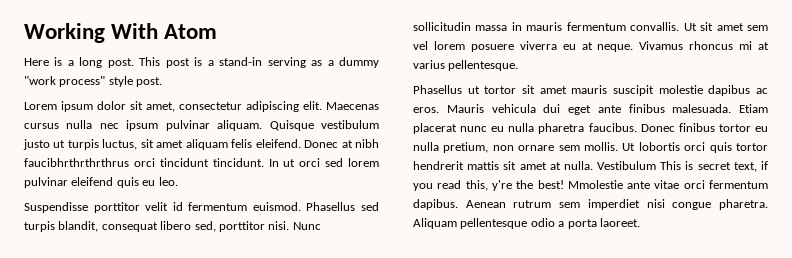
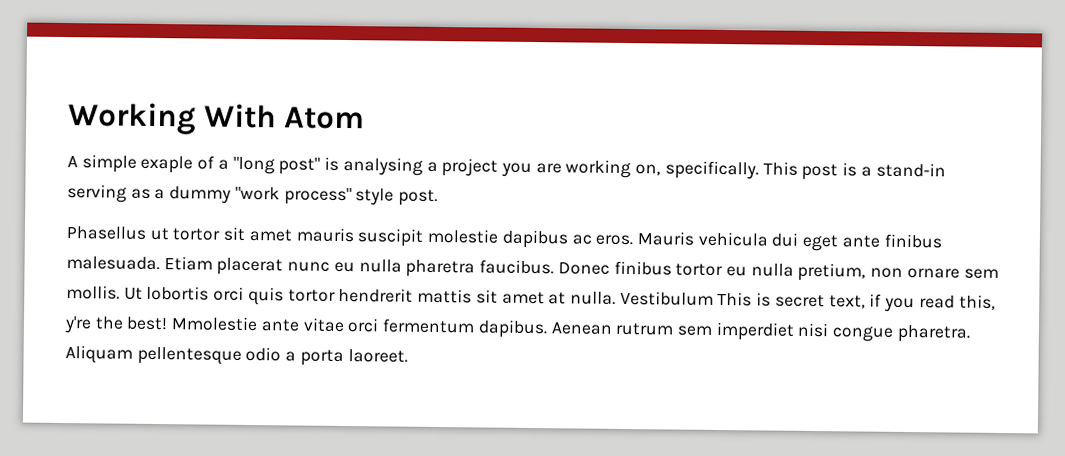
[24,57,134,68] Here is a long post. -> [67,154,759,180] A simple exaple of a "long post" is analysing a project you are working on, specifically.
[24,101,379,112] [24,120,379,131] [23,139,379,150] [24,158,379,167] [24,177,178,188] [24,202,379,213] [24,221,321,232] [413,22,768,31] [413,41,769,52] [413,60,519,71] // Lorem ipsum dolor sit amet, consectetur adipiscing elit. Maecenas cursus nulla nec ipsum pulvinar aliquam. Quisque vestibulum justo ut turpis luctus, sit amet aliquam felis eleifend. Donec at nibh faucibhrthrthrthrus orci tincidunt tincidunt. In ut orci sed lorem pulvinar eleifend quis eu leo. // Suspendisse porttitor velit id fermentum euismod. Phasellus sed turpis blandit, consequat libero sed, porttitor nisi. Nunc sollicitudin massa in mauris fermentum convallis. Ut sit amet sem vel lorem posuere viverra eu at neque. Vivamus rhoncus mi at varius pellentesque. -> (439, 197) none

